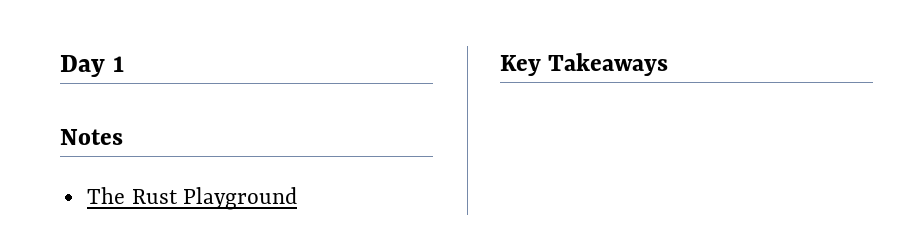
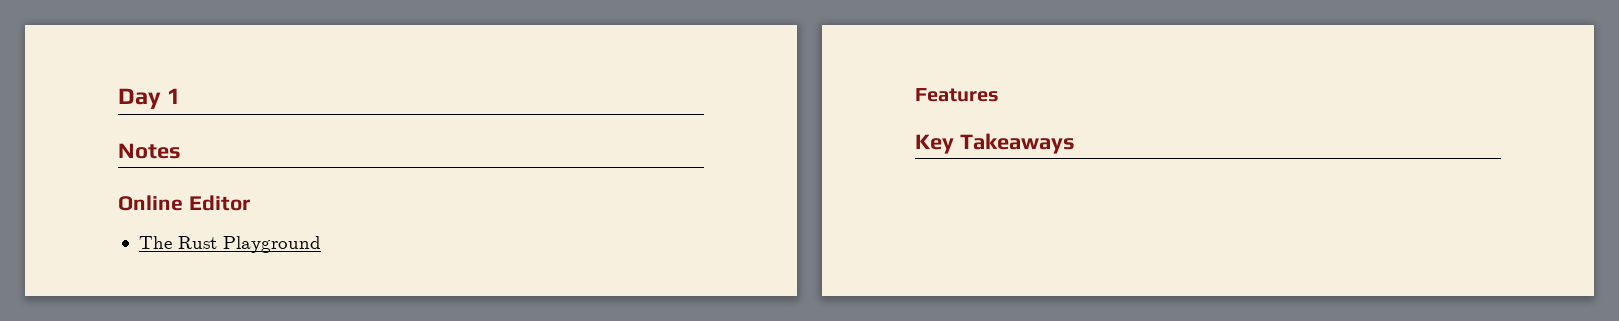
(123, 137) none -> [118,195,250,211] // Online Editor
(298, 198) none -> [915,88,999,102] // Features

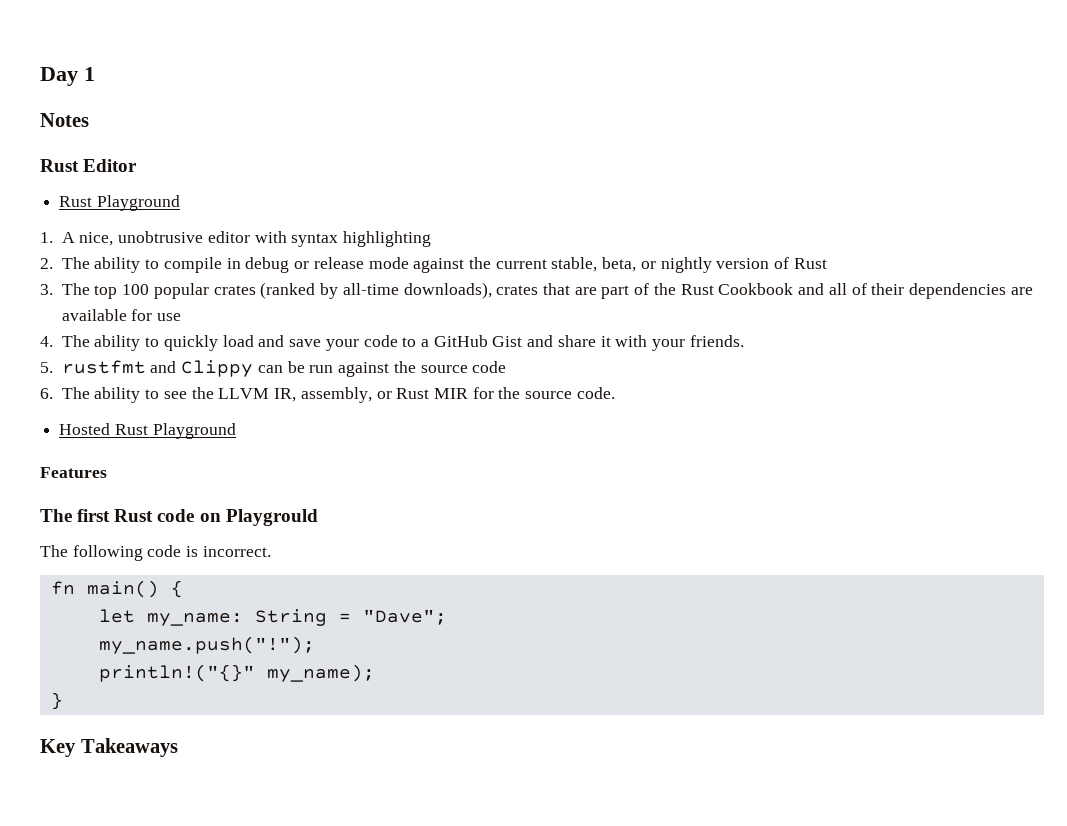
[118,195,183,211] Online -> [40,159,79,172] Rust
[138,236,321,253] [915,88,999,102] The Rust Playground // Features -> [59,195,180,211] [40,231,432,247] [40,257,827,273] [40,282,1033,299] [61,309,182,321] [40,335,744,351] [40,360,507,377] [40,387,615,403] [59,423,236,439] [40,467,107,478] [40,509,318,526] [40,545,271,561] [50,580,183,598] [98,609,447,626] [98,636,315,654] [98,664,375,682] [50,692,63,710] Rust Playground // 1. A nice, unobtrusive editor with syntax highlighting // 2. The ability to compile in debug or release mode against the current stable, beta, or nightly version of Rust // 3. The top 100 popular crates (ranked by all-time downloads), crates that are part of the Rust Cookbook and all of their dependencies are available for use // 4. The ability to quickly load and save your code to a GitHub Gist and share it with your friends. // 5. rustfmt and Clippy can be run against the source code // 6. The ability to see the LLVM IR, assembly, or Rust MIR for the source code. // Hosted Rust Playground // Features // The first Rust code on Playgrould // The following code is incorrect. // fn main() { // let my_name: String = "Dave"; // my_name.push("!"); // println!("{}" my_name); // }

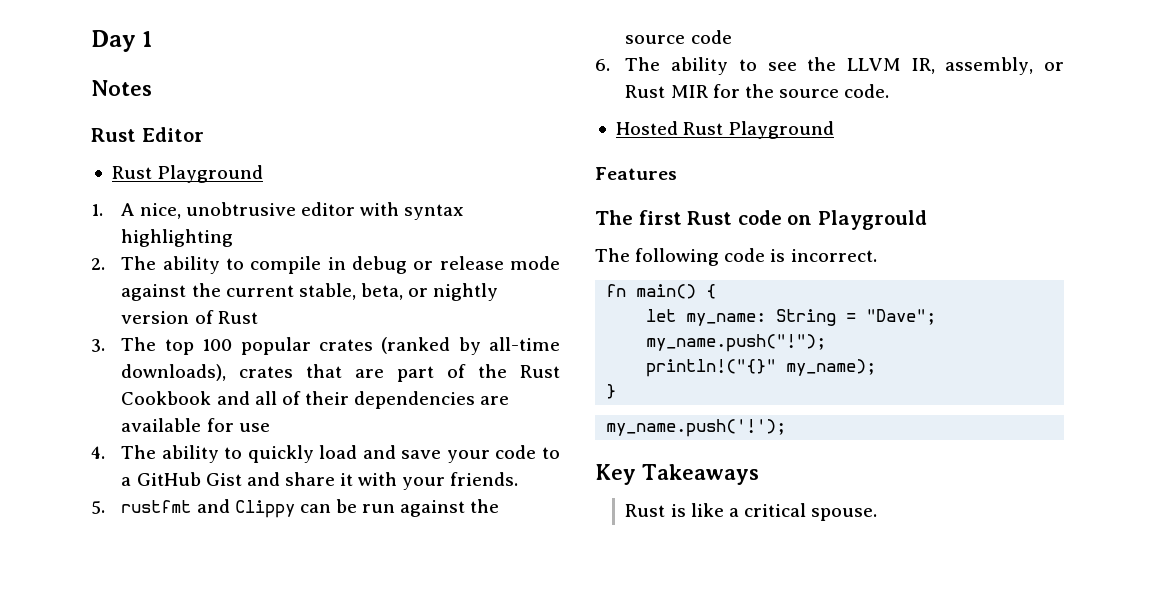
(63, 701) none -> [606,419,787,437] // my_name.push('!');
(178, 747) none -> [625,503,878,521] // Rust is like a critical spouse.

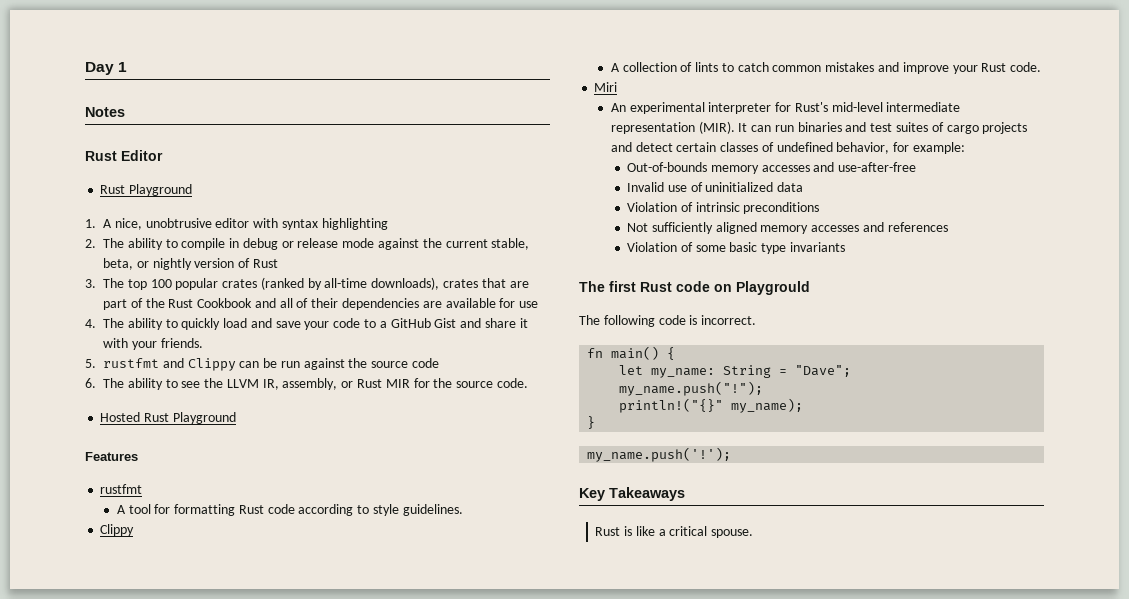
(677, 173) none -> [100,484,143,494] [116,504,463,516] [100,524,135,536] [610,62,1042,74] [594,82,618,92] [610,102,961,114] [610,121,1028,134] [610,142,966,154] [627,162,917,174] [627,182,804,192] [627,202,820,214] [627,222,948,234] [627,242,846,254] // rustfmt // A tool for formatting Rust code according to style guidelines. // Clippy // A collection of lints to catch common mistakes and improve your Rust code. // Miri // An experimental interpreter for Rust's mid-level intermediate representation (MIR). It can run binaries and test suites of cargo projects and detect certain classes of undefined behavior, for example: // Out-of-bounds memory accesses and use-after-free // Invalid use of uninitialized data // Violation of intrinsic preconditions // Not sufficiently aligned memory accesses and references // Violation of some basic type invariants

